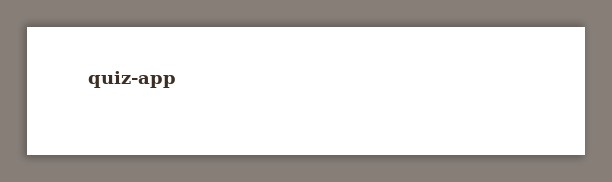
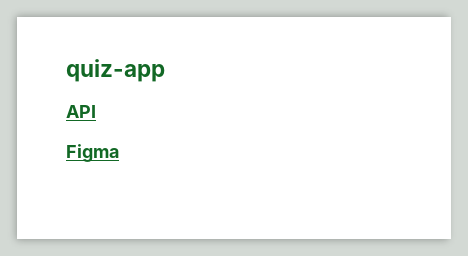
(176, 79) none -> [66,105,96,118] [66,144,119,162] // API // Figma

